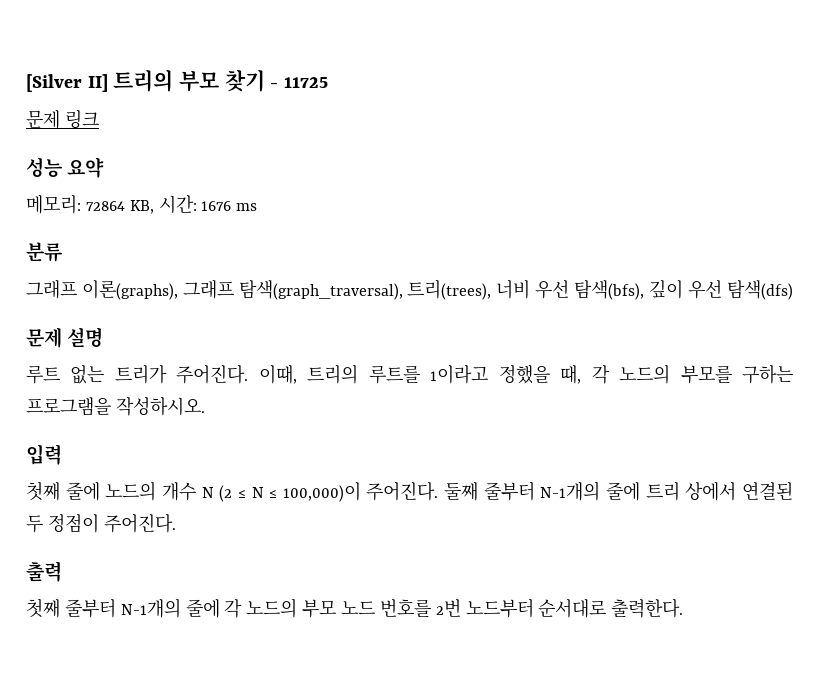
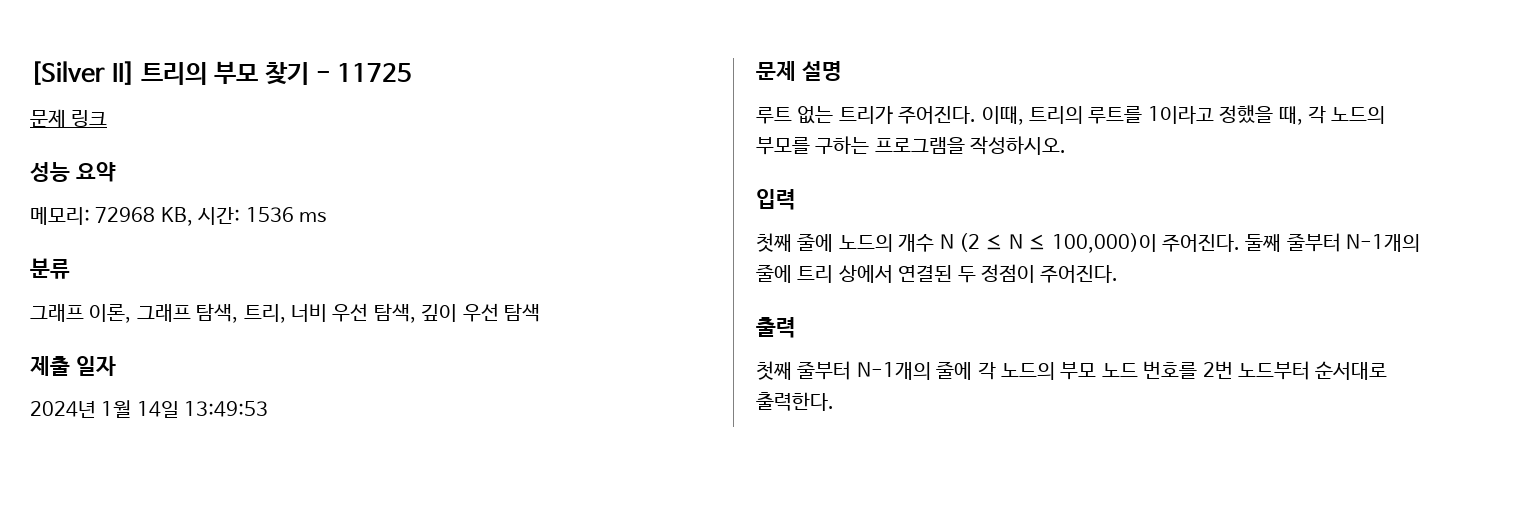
[85,201,125,211] 72864 -> [95,207,156,223] 72968
[201,201,232,211] 1676 -> [245,207,294,222] 1536
[81,280,492,300] 이론(graphs), 그래프 탐색(graph_traversal), 트리(trees), -> [89,303,286,323] 이론, 그래프 탐색, 트리,
[574,280,645,300] 탐색(bfs), -> [373,303,416,323] 탐색,
[726,280,793,300] 탐색(dfs) -> [503,303,540,322] [30,356,116,376] [30,400,269,418] 탐색 // 제출 일자 // 2024년 1월 14일 13:49:53

